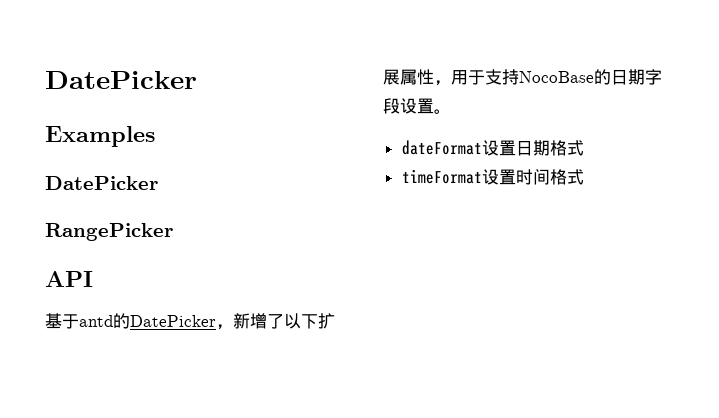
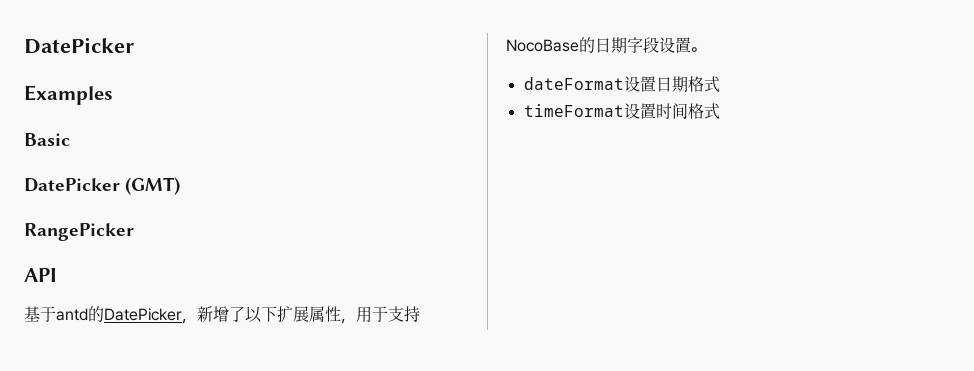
[45,176,158,190] // DatePicker -> [24,133,70,146] [24,177,181,195] // Basic // DatePicker (GMT)

